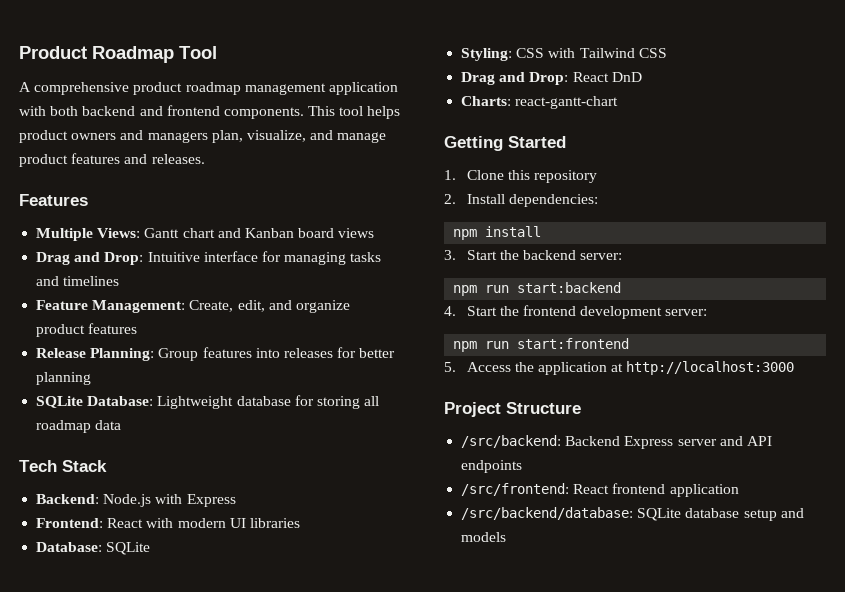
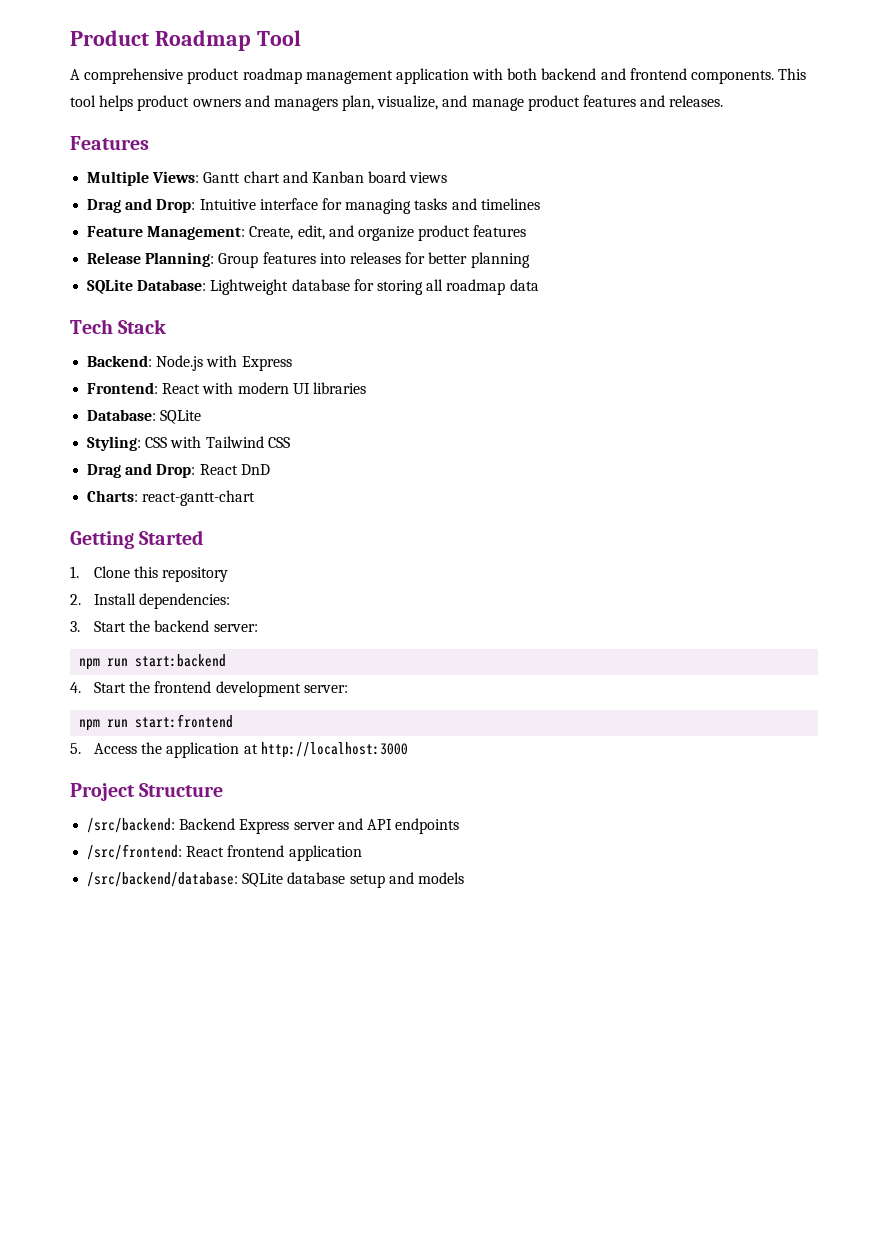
[453,226,542,240] // npm install -> (231, 601) none

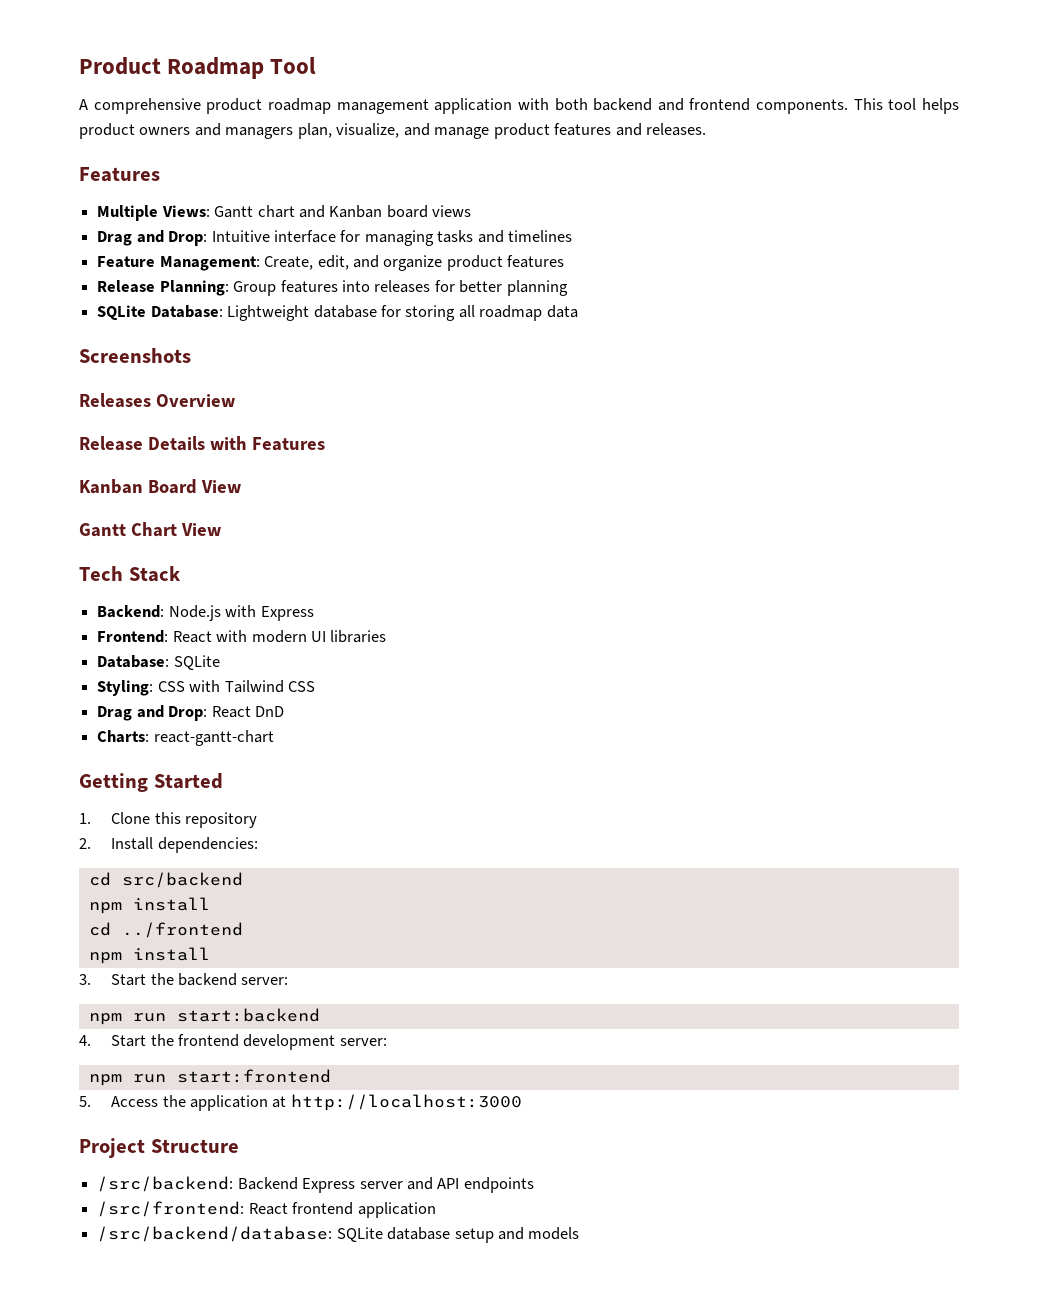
(539, 285) none -> [79,348,191,363] [79,393,235,408] [79,436,325,451] [79,479,241,494] [79,522,221,537] // Screenshots // Releases Overview // Release Details with Features // Kanban Board View // Gantt Chart View
(231, 601) none -> [88,872,243,888] [88,897,210,914] [88,922,243,938] [88,947,210,964] // cd src/backend // npm install // cd ../frontend // npm install

